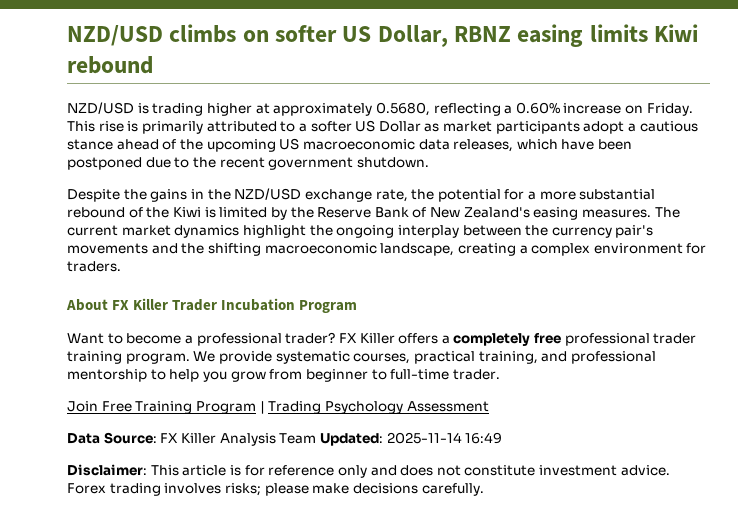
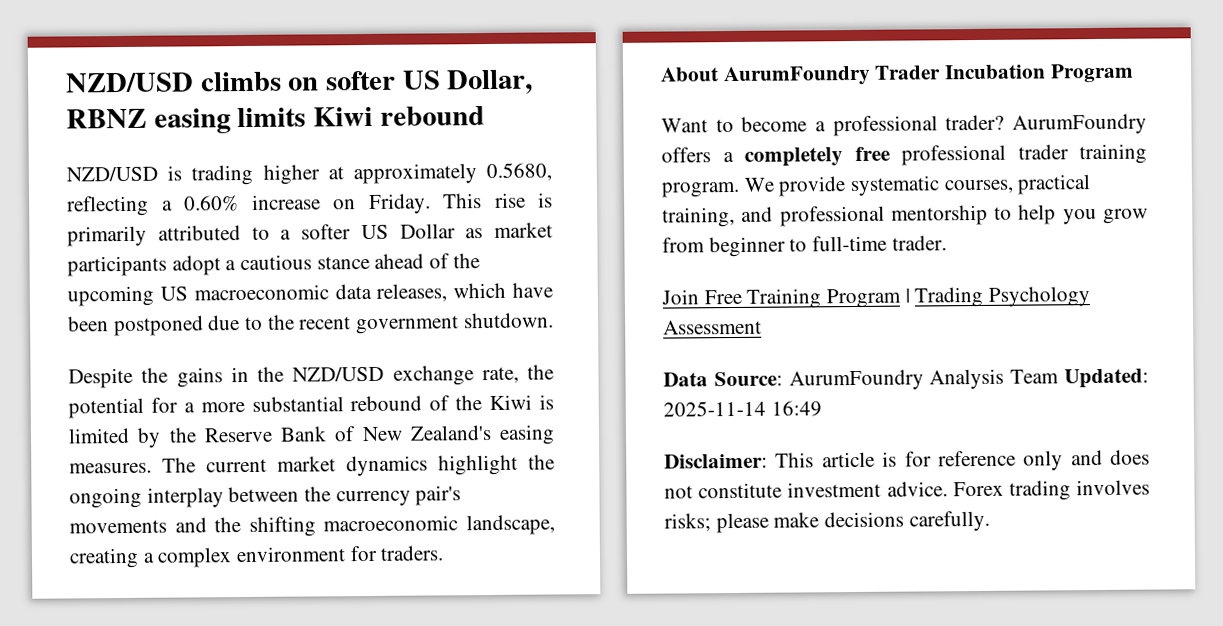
[112,298,169,310] FX Killer -> [722,65,871,87] AurumFoundry
[338,333,395,344] FX Killer -> [1012,113,1147,135] AurumFoundry
[160,433,216,444] FX Killer -> [788,369,924,391] AurumFoundry

